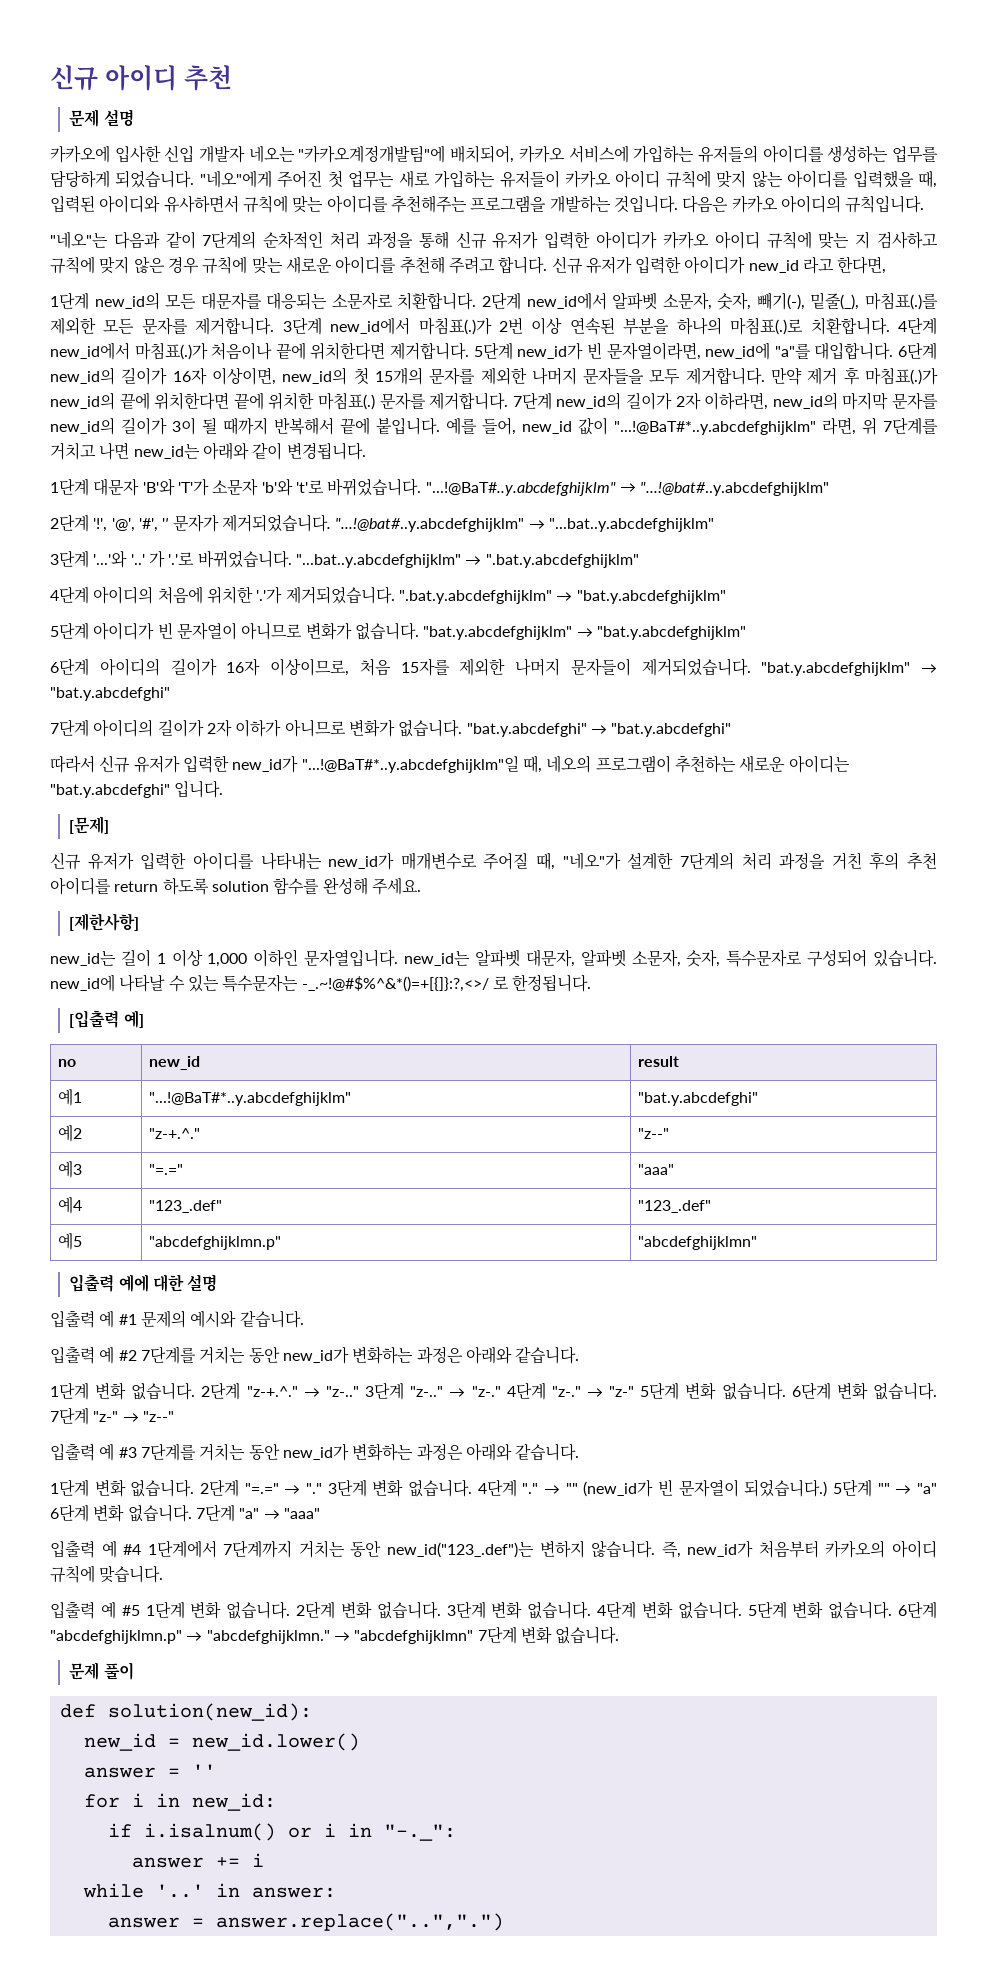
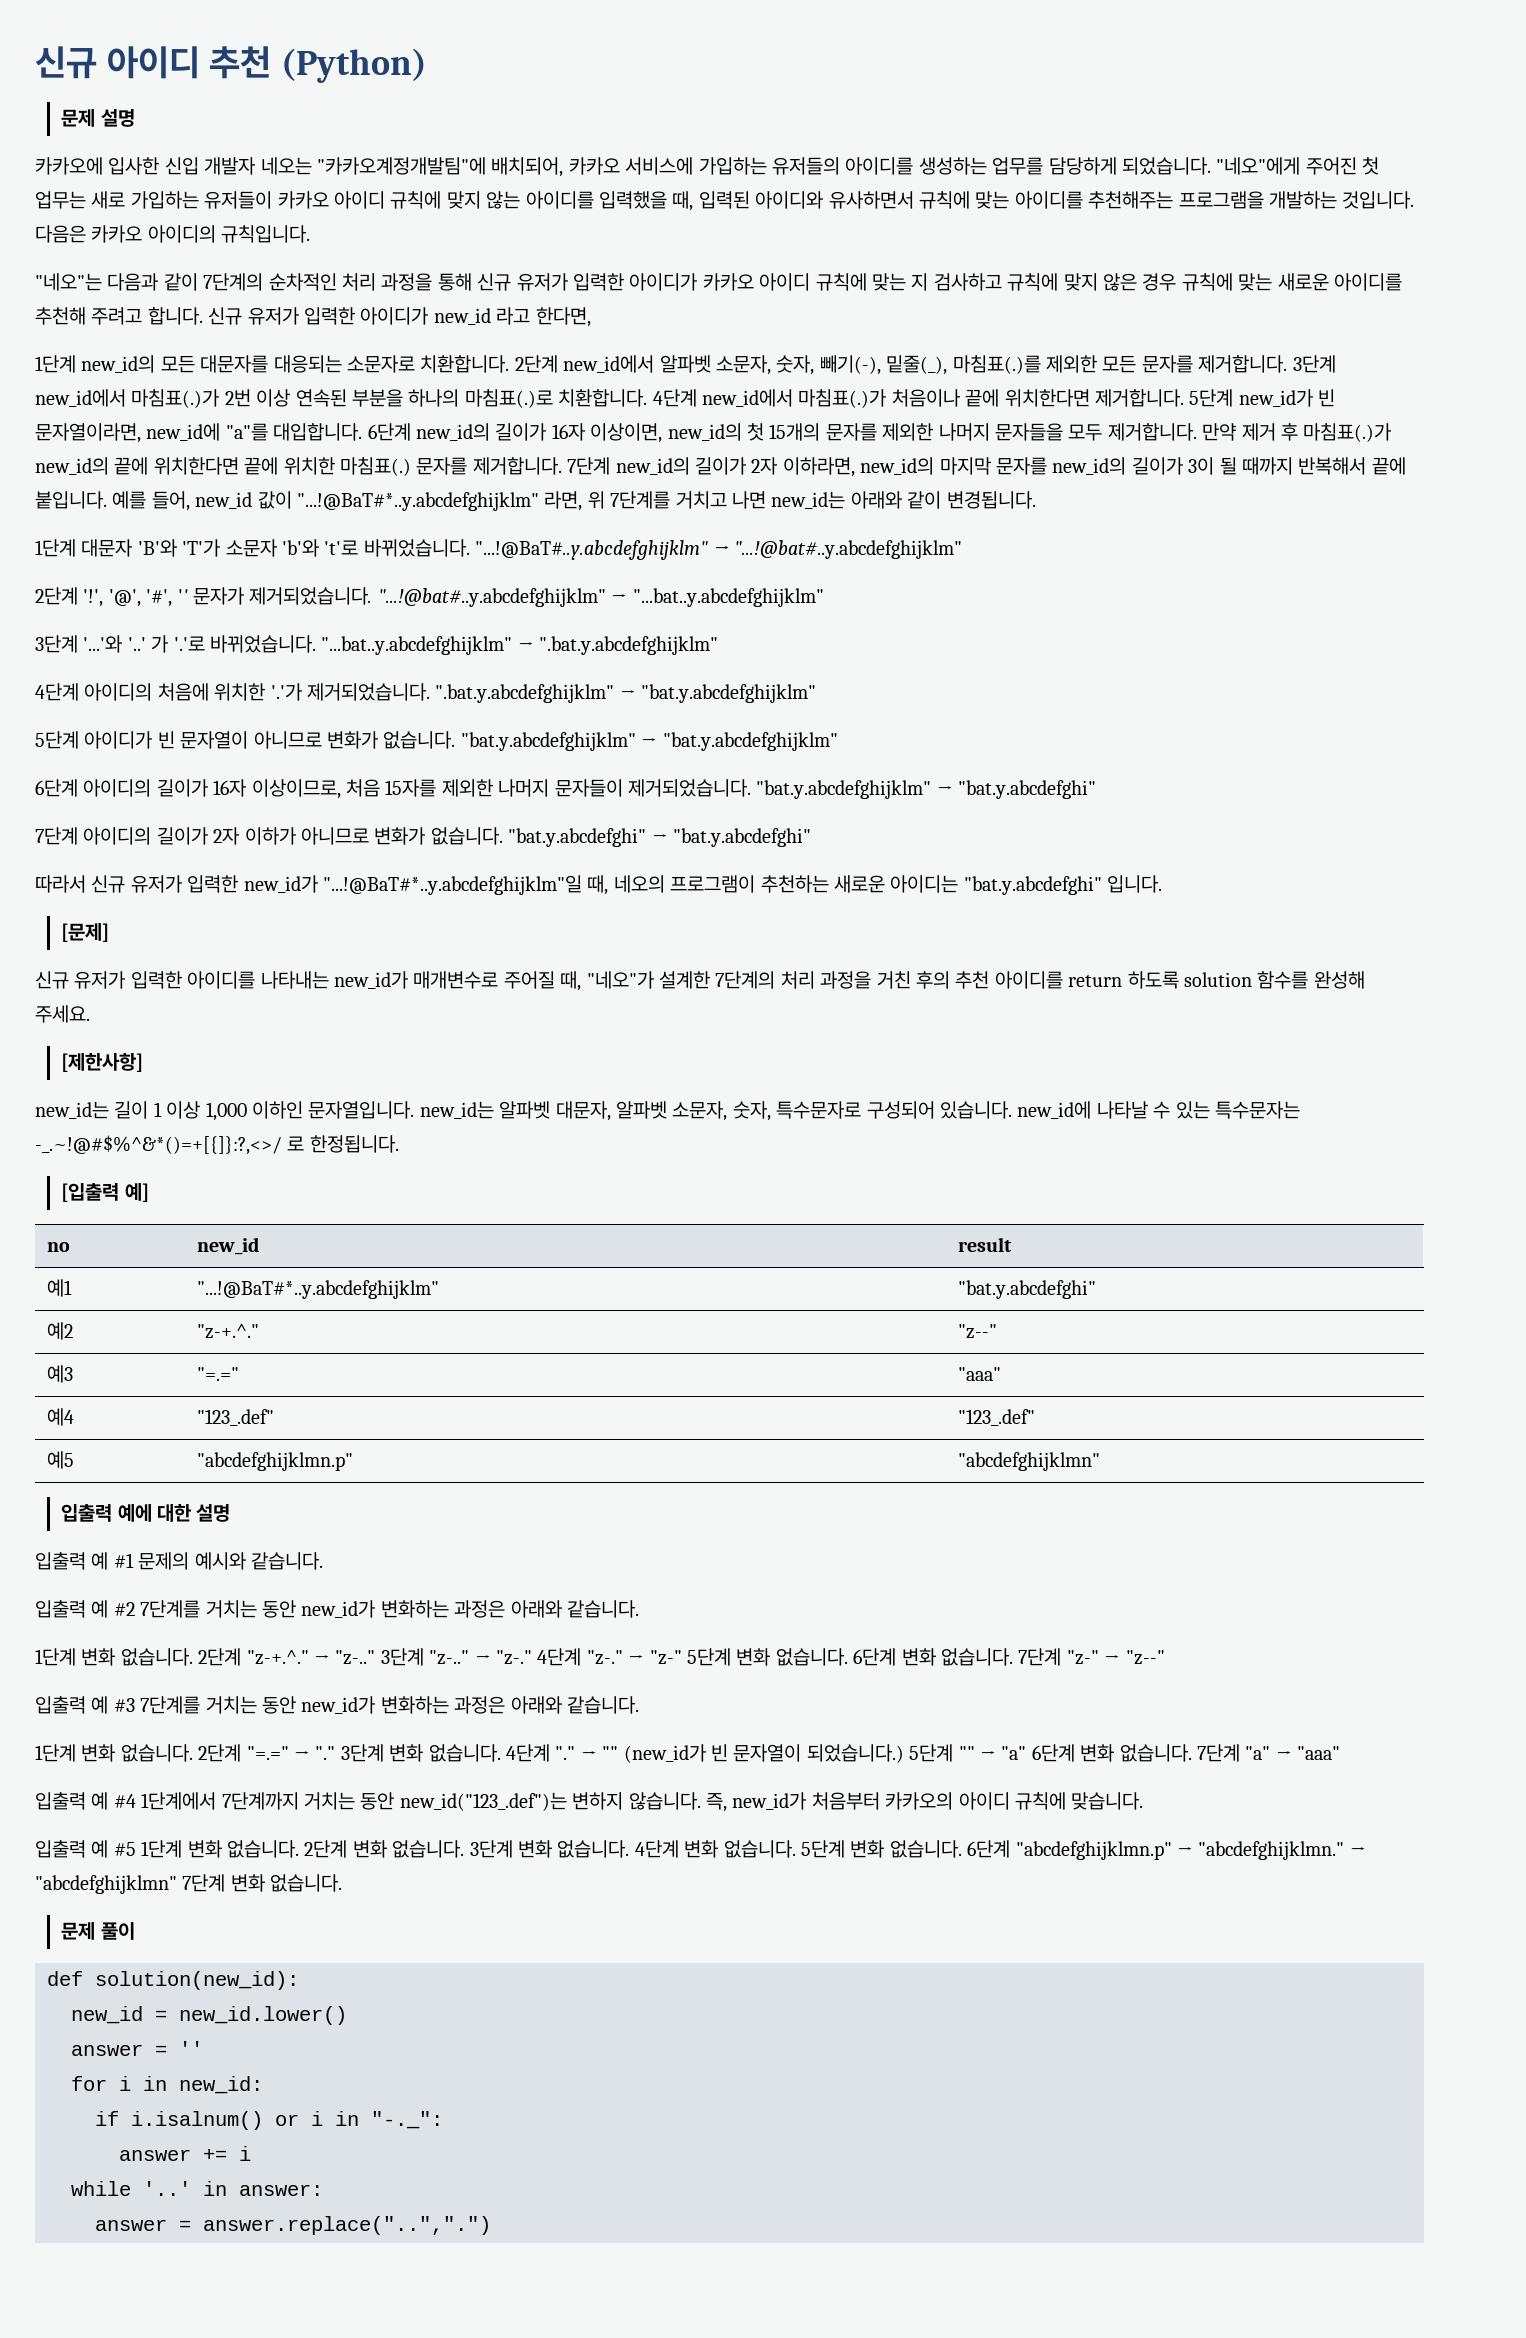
(232, 78) none -> [281,48,428,83] (Python)

